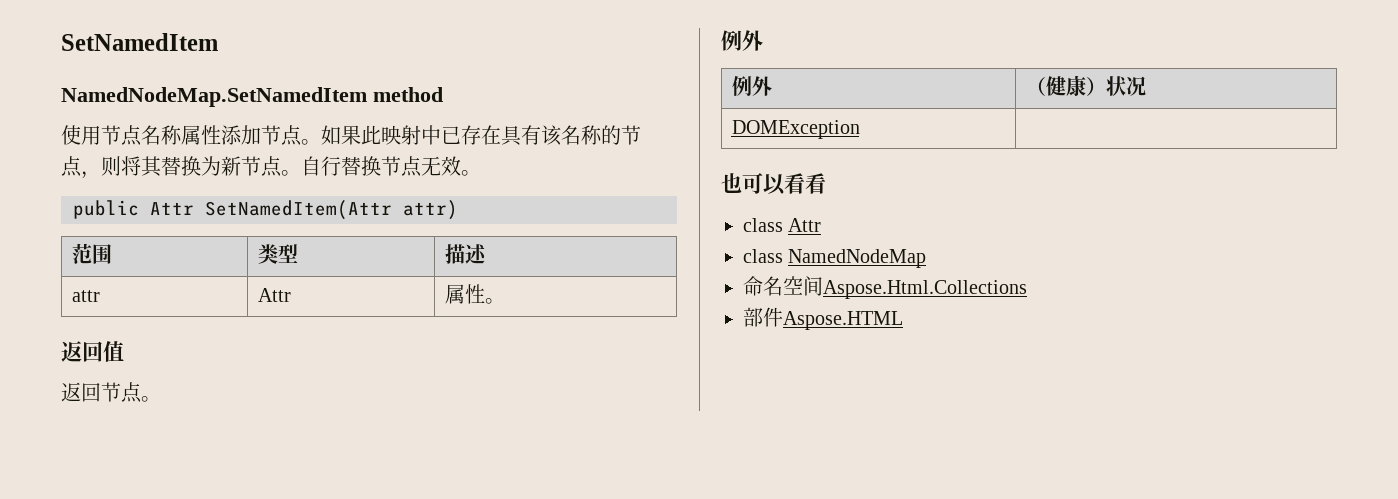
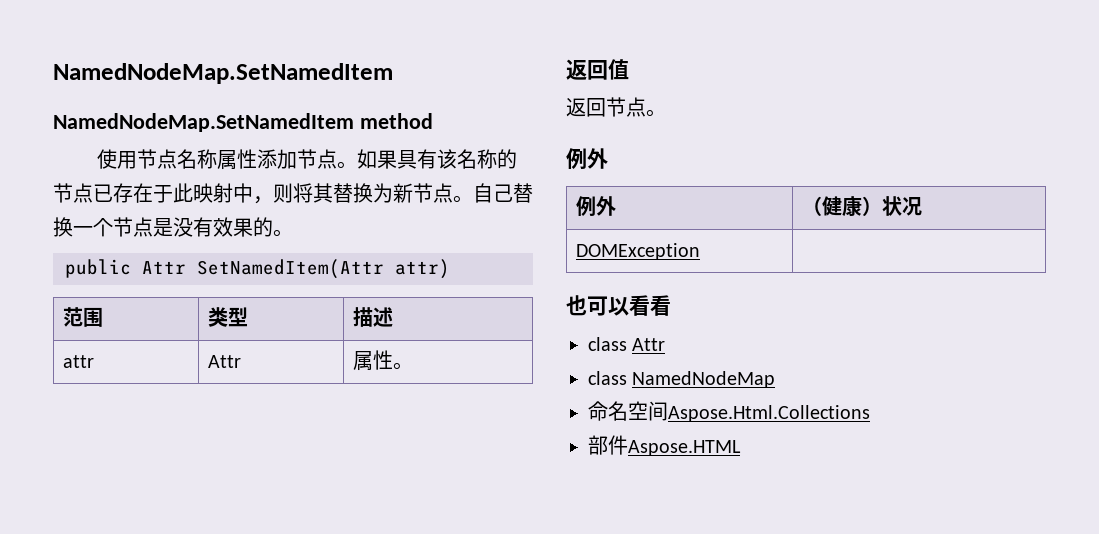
[61,33,218,51] SetNamedItem -> [53,63,393,84] NamedNodeMap.SetNamedItem
[361,125,501,145] 此映射中已存在 -> (398, 159) none
(82, 166) none -> [93,183,253,203] 已存在于此映射中
[321,156,461,177] 行替换节点无效 -> [493,183,533,203] [53,217,273,237] 己替换一个节点是没有效果的

